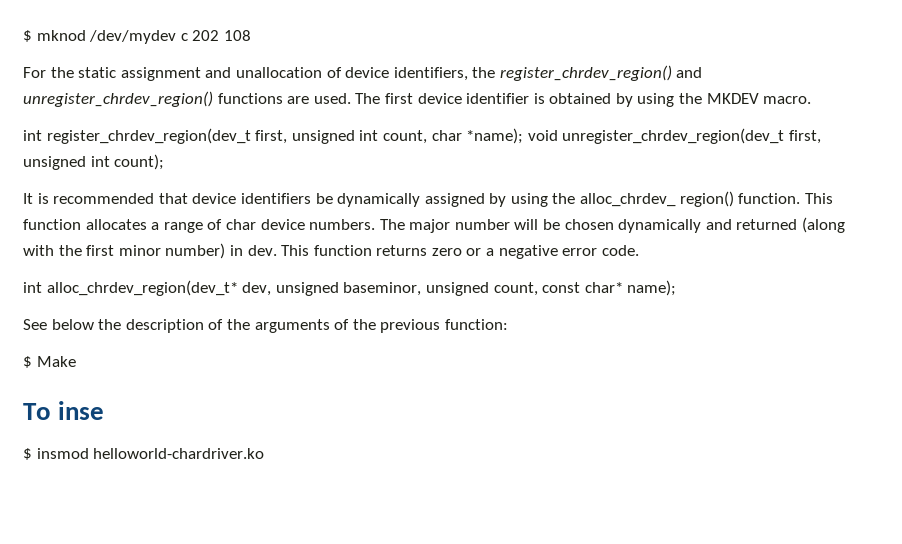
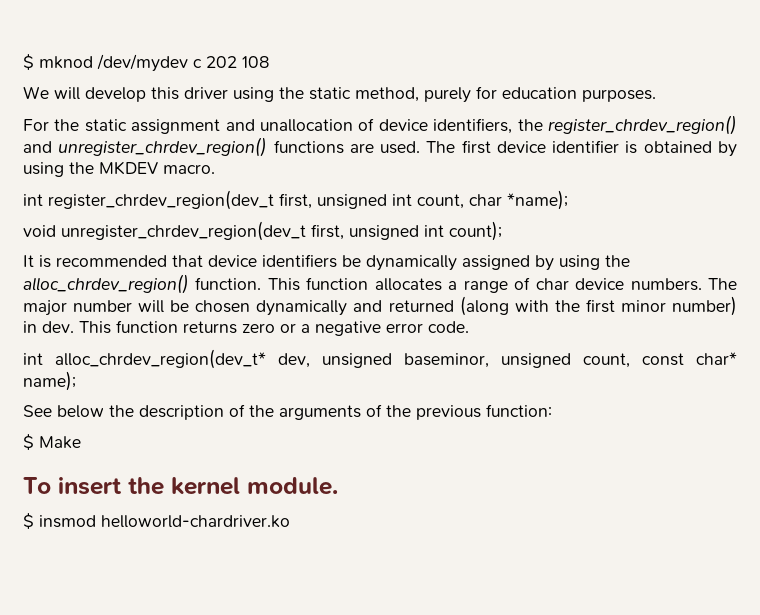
(251, 35) none -> [23,86,656,103] // We will develop this driver using the static method, purely for education purposes.
(524, 136) none -> (568, 200) //
[580,191,734,207] alloc_chrdev_ region() -> [23,274,189,294] alloc_chrdev_region()
[58,401,105,420] inse -> [58,477,338,495] insert the kernel module.

